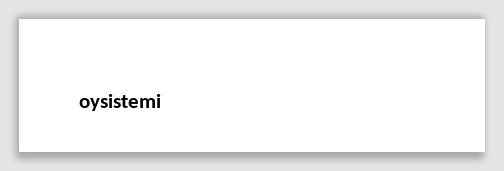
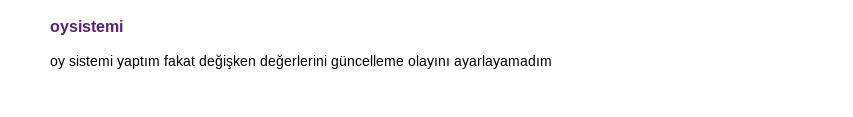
(161, 102) none -> [50,54,552,69] // oy sistemi yaptım fakat değişken değerlerini güncelleme olayını ayarlayamadım

